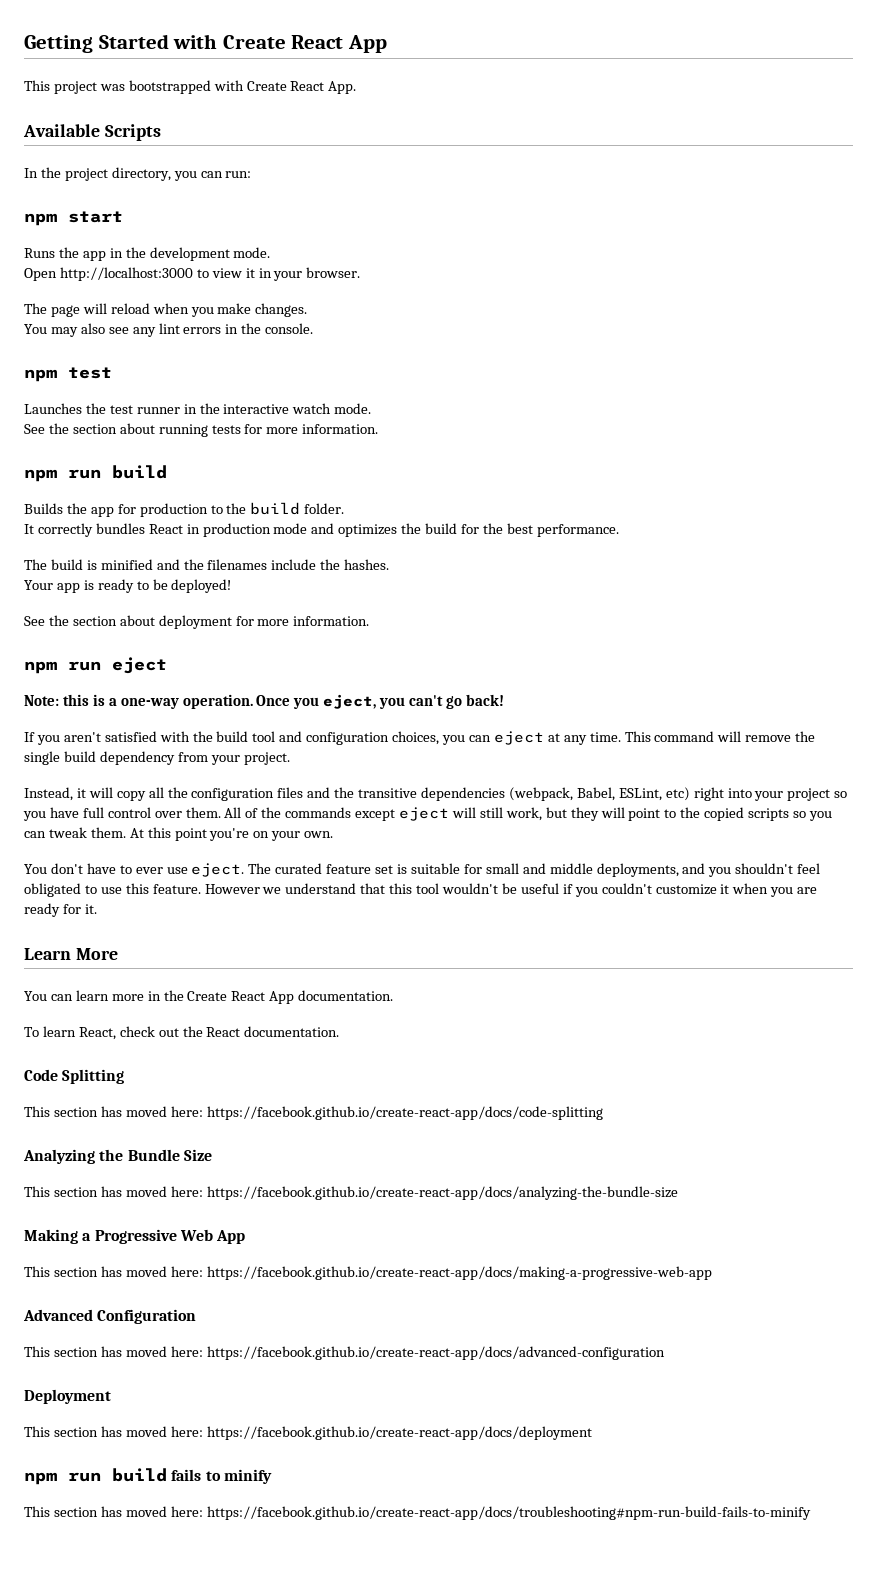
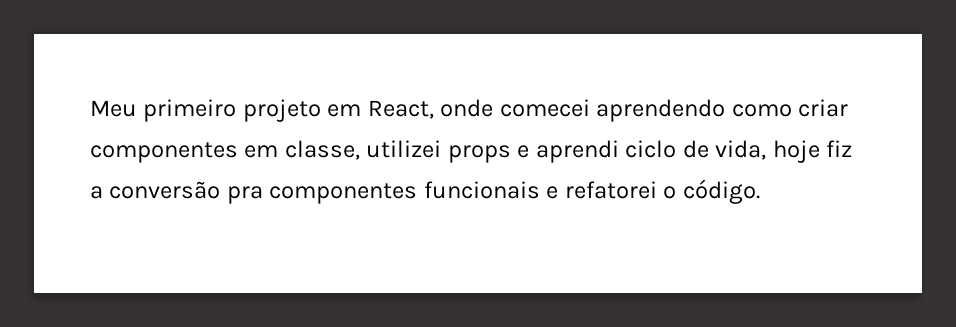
[24,34,387,53] [24,80,357,94] [23,124,161,141] [24,167,252,181] [24,211,123,226] [24,247,271,261] [24,267,361,281] [24,303,308,317] [24,323,314,337] [24,367,112,382] [24,403,372,414] [24,423,379,437] [24,465,167,482] [24,502,345,517] [24,523,619,537] [24,559,390,570] [24,579,232,593] [24,615,370,629] [24,657,167,674] [24,694,504,709] [24,731,816,745] [24,751,290,765] [24,787,848,801] [23,807,832,821] [24,827,334,841] [24,863,821,877] [24,883,818,897] [24,903,97,917] [24,948,118,960] [24,990,394,1004] [24,1026,340,1040] [24,1069,125,1084] [24,1106,603,1120] [23,1149,212,1164] [24,1186,678,1200] [24,1229,246,1244] [24,1266,712,1280] [23,1309,197,1324] [24,1346,665,1360] [24,1389,111,1404] [24,1426,592,1440] [24,1468,272,1485] [24,1506,811,1520] Getting Started with Create React App // This project was bootstrapped with Create React App. // Available Scripts // In the project directory, you can run: // npm start // Runs the app in the development mode. // Open http://localhost:3000 to view it in your browser. // The page will reload when you make changes. // You may also see any lint errors in the console. // npm test // Launches the test runner in the interactive watch mode. // See the section about running tests for more information. // npm run build // Builds the app for production to the build folder. // It correctly bundles React in production mode and optimizes the build for the best performance. // The build is minified and the filenames include the hashes. // Your app is ready to be deployed! // See the section about deployment for more information. // npm run eject // Note: this is a one-way operation. Once you eject, you can't go back! // If you aren't satisfied with the build tool and configuration choices, you can eject at any time. This command will remove the single build dependency from your project. // Instead, it will copy all the configuration files and the transitive dependencies (webpack, Babel, ESLint, etc) right into your project so you have full control over them. All of the commands except eject will still work, but they will point to the copied scripts so you can tweak them. At this point you're on your own. // You don't have to ever use eject. The curated feature set is suitable for small and middle deployments, and you shouldn't feel obligated to use this feature. However we understand that this tool wouldn't be useful if you couldn't customize it when you are ready for it. // Learn More // You can learn more in the Create React App documentation. // To learn React, check out the React documentation. // Code Splitting // This section has moved here: https://facebook.github.io/create-react-app/docs/code-splitting // Analyzing the Bundle Size // This section has moved here: https://facebook.github.io/create-react-app/docs/analyzing-the-bundle-size // Making a Progressive Web App // This section has moved here: https://facebook.github.io/create-react-app/docs/making-a-progressive-web-app // Advanced Configuration // This section has moved here: https://facebook.github.io/create-react-app/docs/advanced-configuration // Deployment // This section has moved here: https://facebook.github.io/create-react-app/docs/deployment // npm run build fails to minify // This section has moved here: https://facebook.github.io/create-react-app/docs/troubleshooting#npm-run-build-fails-to-minify -> [90,99,849,122] [90,140,853,163] [90,179,760,204] Meu primeiro projeto em React, onde comecei aprendendo como criar componentes em classe, utilizei props e aprendi ciclo de vida, hoje fiz a conversão pra componentes funcionais e refatorei o código.

